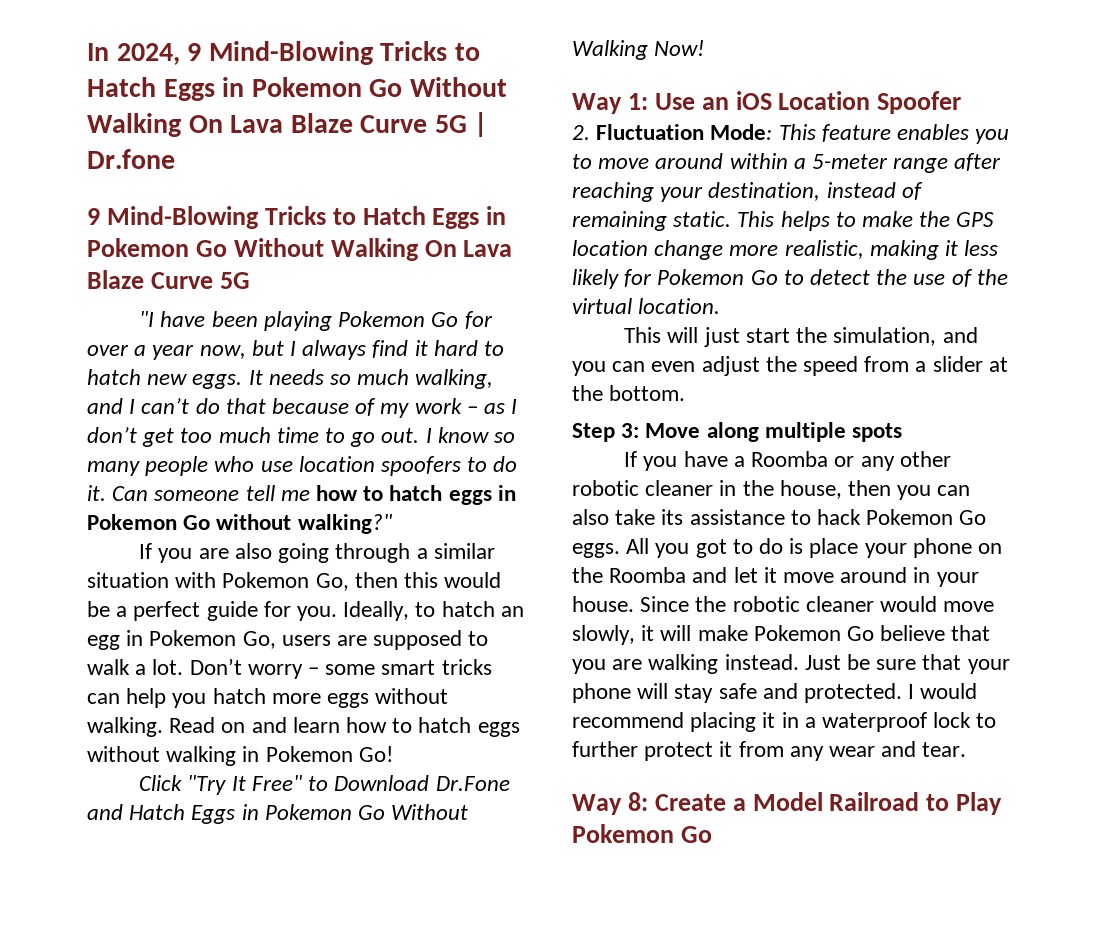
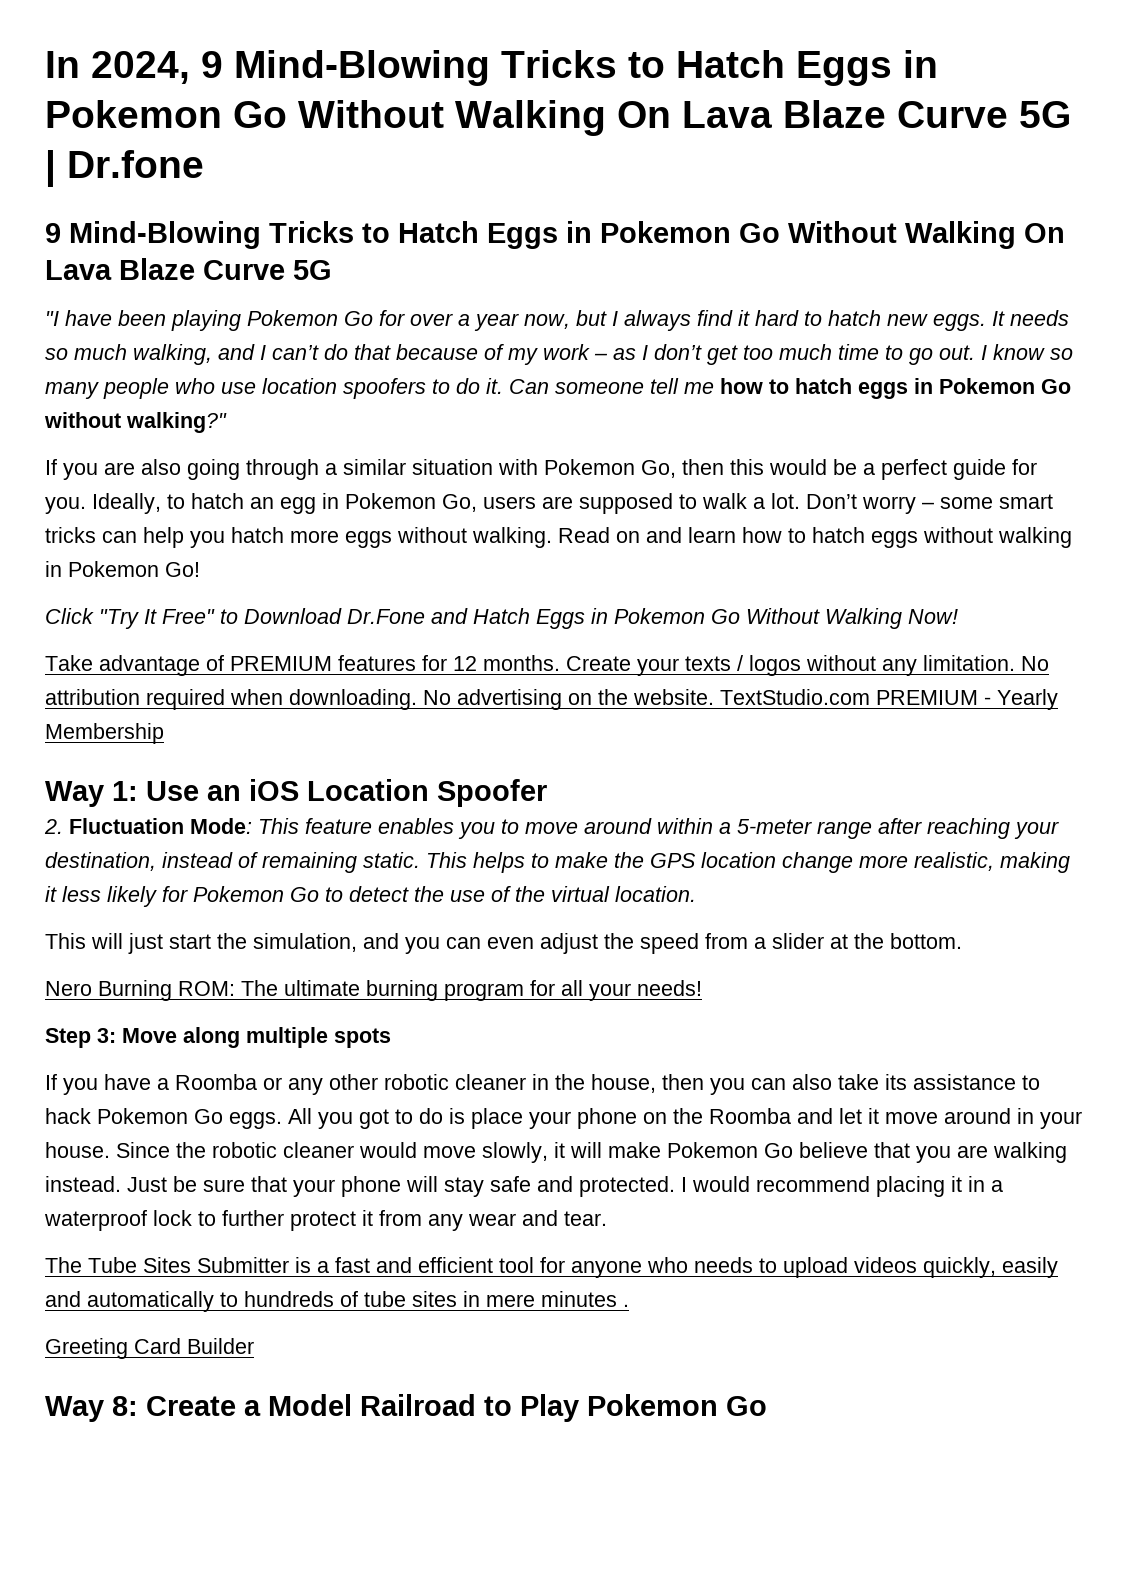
(705, 48) none -> [45,655,1049,676] [45,689,1058,710] [45,723,164,744] // Take advantage of PREMIUM features for 12 months. Create your texts / logos without any limitation. No attribution required when downloading. No advertising on the website. TextStudio.com PREMIUM - Yearly Membership
(686, 393) none -> [45,980,702,1001] // Nero Burning ROM: The ultimate burning program for all your needs!
(967, 749) none -> [45,1257,1058,1278] [45,1291,629,1312] [45,1338,254,1359] // The Tube Sites Submitter is a fast and efficient tool for anyone who needs to upload videos quickly, easily and automatically to hundreds of tube sites in mere minutes . // Greeting Card Builder

